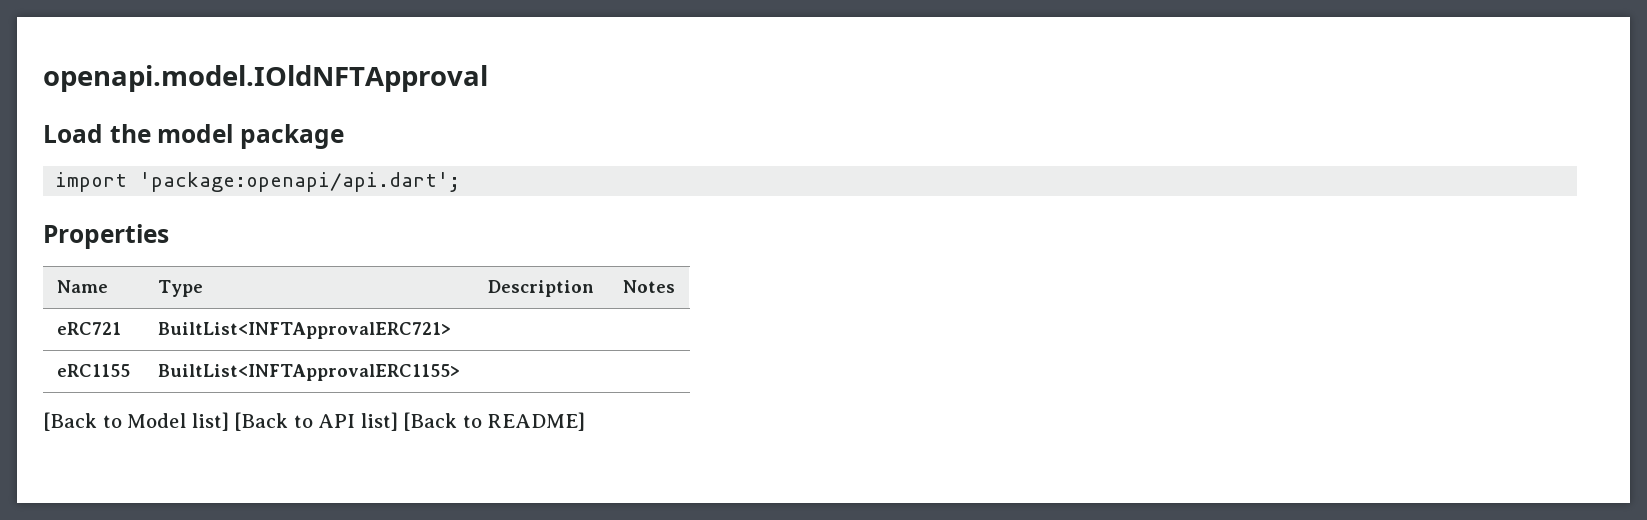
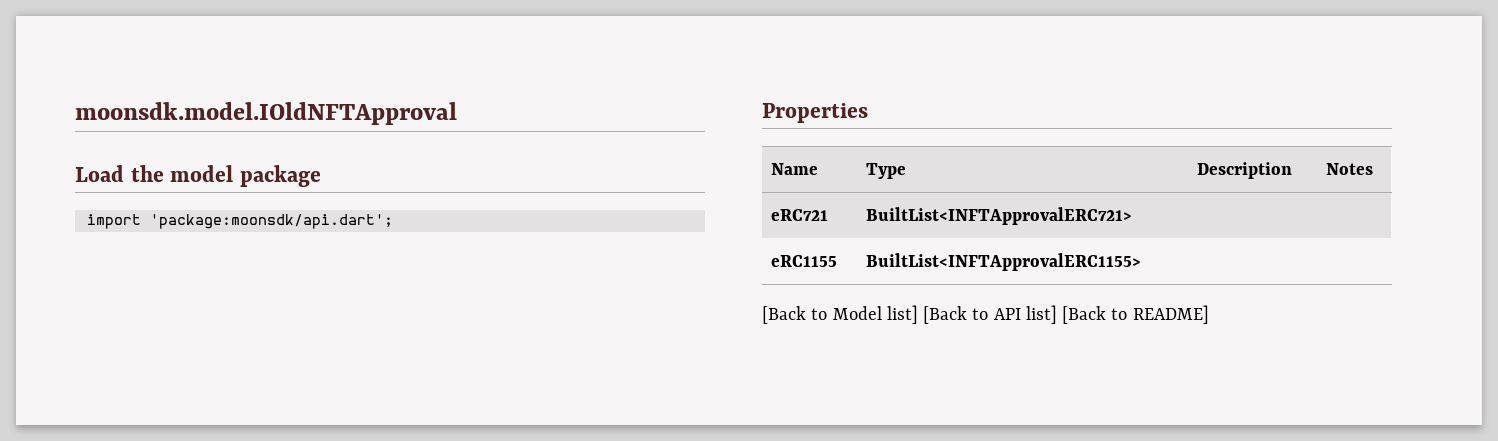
[43,65,488,92] openapi.model.IOldNFTApproval -> [75,102,457,125] moonsdk.model.IOldNFTApproval
[139,172,461,192] 'package:openapi/api.dart'; -> [149,214,393,229] 'package:moonsdk/api.dart';

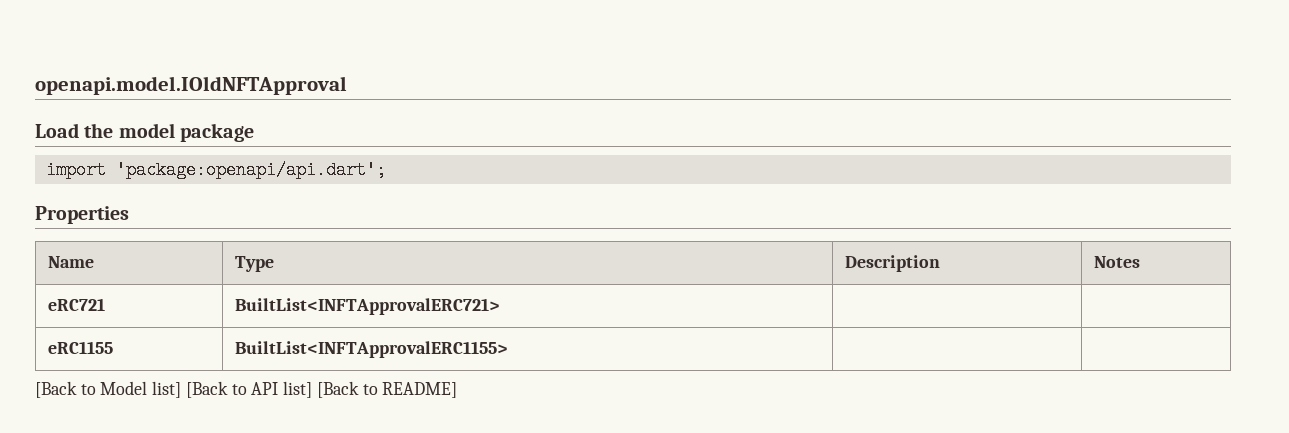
[75,102,457,125] moonsdk.model.IOldNFTApproval -> [35,76,347,95] openapi.model.IOldNFTApproval
[149,214,393,229] 'package:moonsdk/api.dart'; -> [115,161,386,179] 'package:openapi/api.dart';

